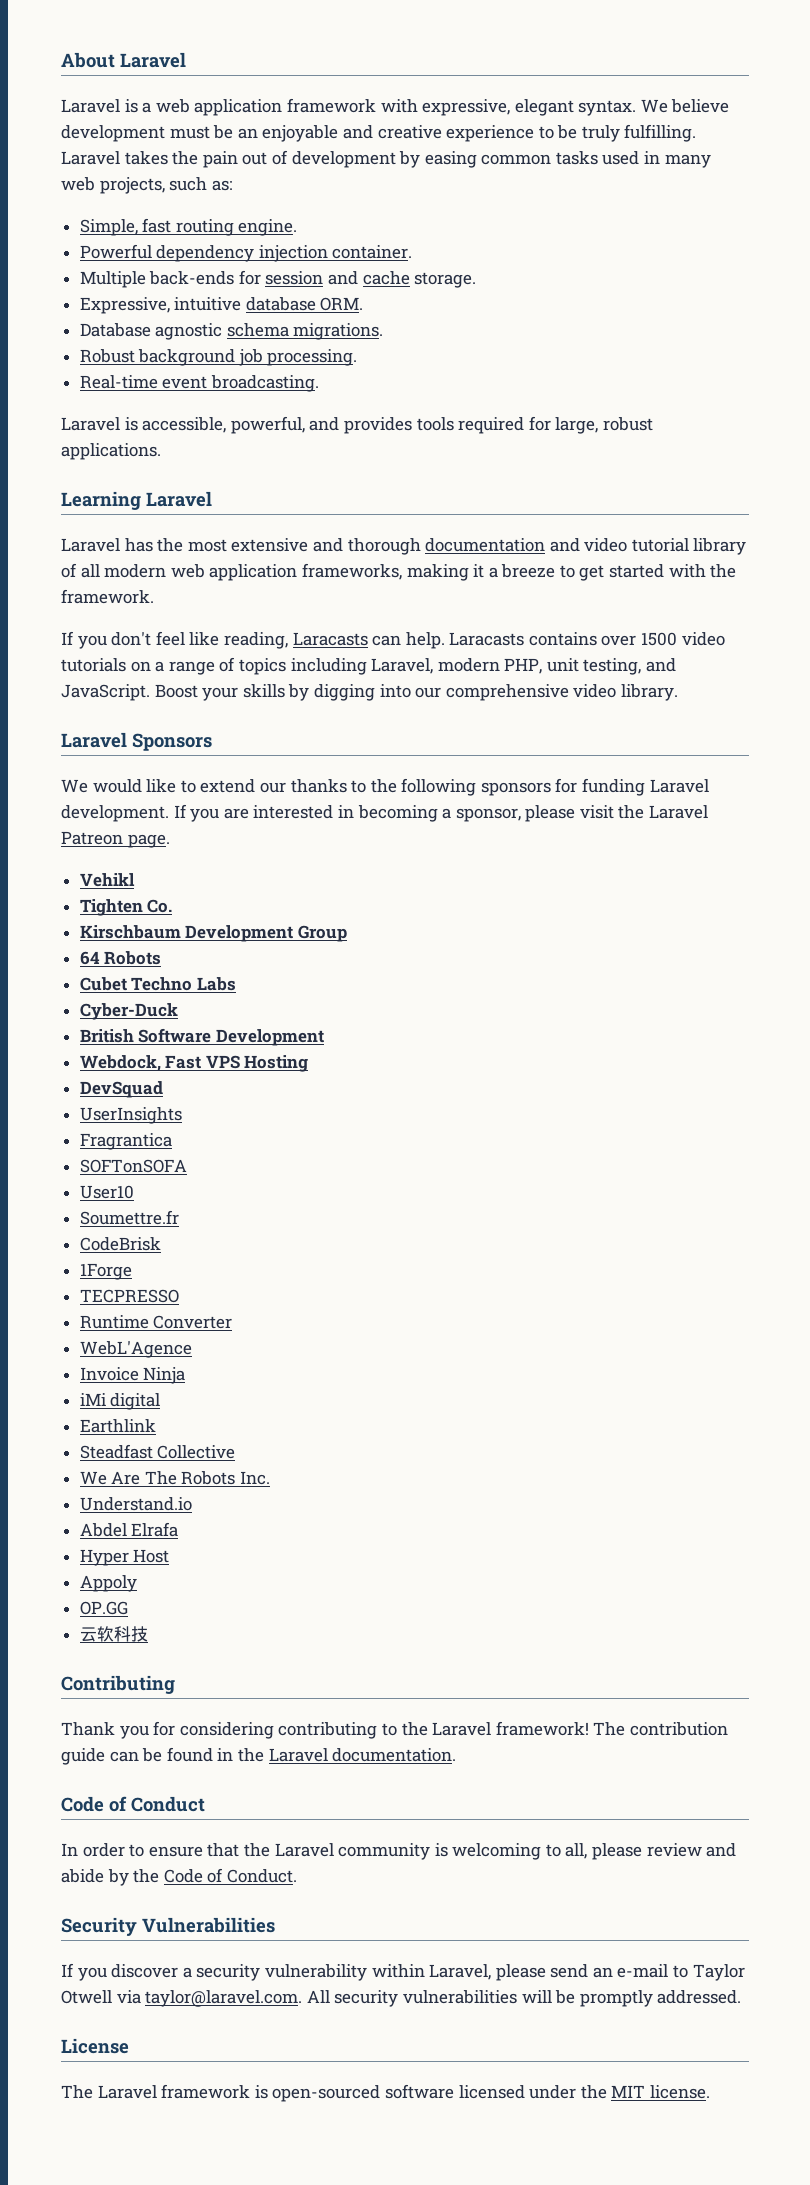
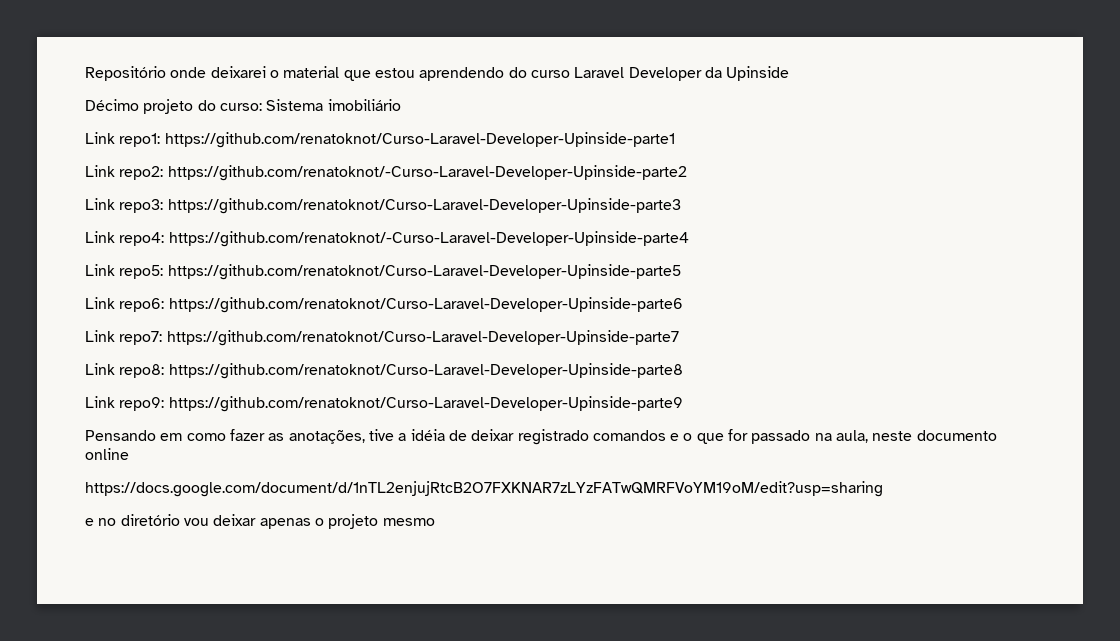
[61,52,186,68] [61,98,730,116] [61,124,697,142] [61,150,711,168] [61,177,232,194] [79,218,298,236] [79,244,413,262] [79,270,477,288] [79,297,364,314] [79,323,384,340] [79,349,358,366] [79,375,319,392] [61,416,653,434] [61,443,161,460] [61,491,212,510] [61,538,747,555] [61,563,737,581] [61,589,154,604] [61,631,725,649] [61,657,677,675] [61,684,678,701] [61,732,212,751] [61,778,709,796] [61,804,709,822] [61,831,170,848] [79,873,135,887] [79,899,173,916] [79,925,347,942] [79,951,162,965] [79,977,236,991] [79,1003,178,1020] [79,1028,324,1046] [79,1055,309,1072] [79,1081,163,1098] [79,1107,182,1124] [79,1133,172,1150] [79,1159,187,1173] [79,1185,134,1199] [79,1210,179,1225] [79,1237,161,1251] [79,1263,132,1280] [79,1289,179,1303] [79,1315,233,1329] [79,1341,192,1358] [79,1367,186,1384] [79,1393,161,1410] [79,1419,156,1433] [79,1444,236,1459] [79,1471,271,1485] [79,1497,192,1511] [79,1522,179,1537] [79,1549,170,1566] [79,1575,137,1592] [79,1601,128,1615] [79,1626,148,1642] [61,1675,175,1694] [61,1721,728,1739] [61,1747,457,1765] [61,1796,205,1812] [61,1843,737,1860] [61,1868,297,1886] [61,1917,275,1936] [61,1963,745,1981] [61,1990,742,2007] [61,2038,129,2054] [61,2084,710,2102] About Laravel // Laravel is a web application framework with expressive, elegant syntax. We believe development must be an enjoyable and creative experience to be truly fulfilling. Laravel takes the pain out of development by easing common tasks used in many web projects, such as: // Simple, fast routing engine. // Powerful dependency injection container. // Multiple back-ends for session and cache storage. // Expressive, intuitive database ORM. // Database agnostic schema migrations. // Robust background job processing. // Real-time event broadcasting. // Laravel is accessible, powerful, and provides tools required for large, robust applications. // Learning Laravel // Laravel has the most extensive and thorough documentation and video tutorial library of all modern web application frameworks, making it a breeze to get started with the framework. // If you don't feel like reading, Laracasts can help. Laracasts contains over 1500 video tutorials on a range of topics including Laravel, modern PHP, unit testing, and JavaScript. Boost your skills by digging into our comprehensive video library. // Laravel Sponsors // We would like to extend our thanks to the following sponsors for funding Laravel development. If you are interested in becoming a sponsor, please visit the Laravel Patreon page. // Vehikl // Tighten Co. // Kirschbaum Development Group // 64 Robots // Cubet Techno Labs // Cyber-Duck // British Software Development // Webdock, Fast VPS Hosting // DevSquad // UserInsights // Fragrantica // SOFTonSOFA // User10 // Soumettre.fr // CodeBrisk // 1Forge // TECPRESSO // Runtime Converter // WebL'Agence // Invoice Ninja // iMi digital // Earthlink // Steadfast Collective // We Are The Robots Inc. // Understand.io // Abdel Elrafa // Hyper Host // Appoly // OP.GG // 云软科技 // Contributing // Thank you for considering contributing to the Laravel framework! The contribution guide can be found in the Laravel documentation. // Code of Conduct // In order to ensure that the Laravel community is welcoming to all, please review and abide by the Code of Conduct. // Security Vulnerabilities // If you discover a security vulnerability within Laravel, please send an e-mail to Taylor Otwell via taylor@laravel.com. All security vulnerabilities will be promptly addressed. // License // The Laravel framework is open-sourced software licensed under the MIT license. -> [85,66,790,81] [85,99,401,114] [85,132,675,148] [85,165,687,181] [85,198,681,214] [85,231,689,247] [85,264,681,280] [85,297,683,313] [85,330,679,346] [85,363,683,379] [85,396,683,412] [85,429,997,445] [85,448,129,460] [85,481,883,497] [85,514,435,529] Repositório onde deixarei o material que estou aprendendo do curso Laravel Developer da Upinside // Décimo projeto do curso: Sistema imobiliário // Link repo1: https://github.com/renatoknot/Curso-Laravel-Developer-Upinside-parte1 // Link repo2: https://github.com/renatoknot/-Curso-Laravel-Developer-Upinside-parte2 // Link repo3: https://github.com/renatoknot/Curso-Laravel-Developer-Upinside-parte3 // Link repo4: https://github.com/renatoknot/-Curso-Laravel-Developer-Upinside-parte4 // Link repo5: https://github.com/renatoknot/Curso-Laravel-Developer-Upinside-parte5 // Link repo6: https://github.com/renatoknot/Curso-Laravel-Developer-Upinside-parte6 // Link repo7: https://github.com/renatoknot/Curso-Laravel-Developer-Upinside-parte7 // Link repo8: https://github.com/renatoknot/Curso-Laravel-Developer-Upinside-parte8 // Link repo9: https://github.com/renatoknot/Curso-Laravel-Developer-Upinside-parte9 // Pensando em como fazer as anotações, tive a idéia de deixar registrado comandos e o que for passado na aula, neste documento online // https://docs.google.com/document/d/1nTL2enjujRtcB2O7FXKNAR7zLYzFATwQMRFVoYM19oM/edit?usp=sharing // e no diretório vou deixar apenas o projeto mesmo

